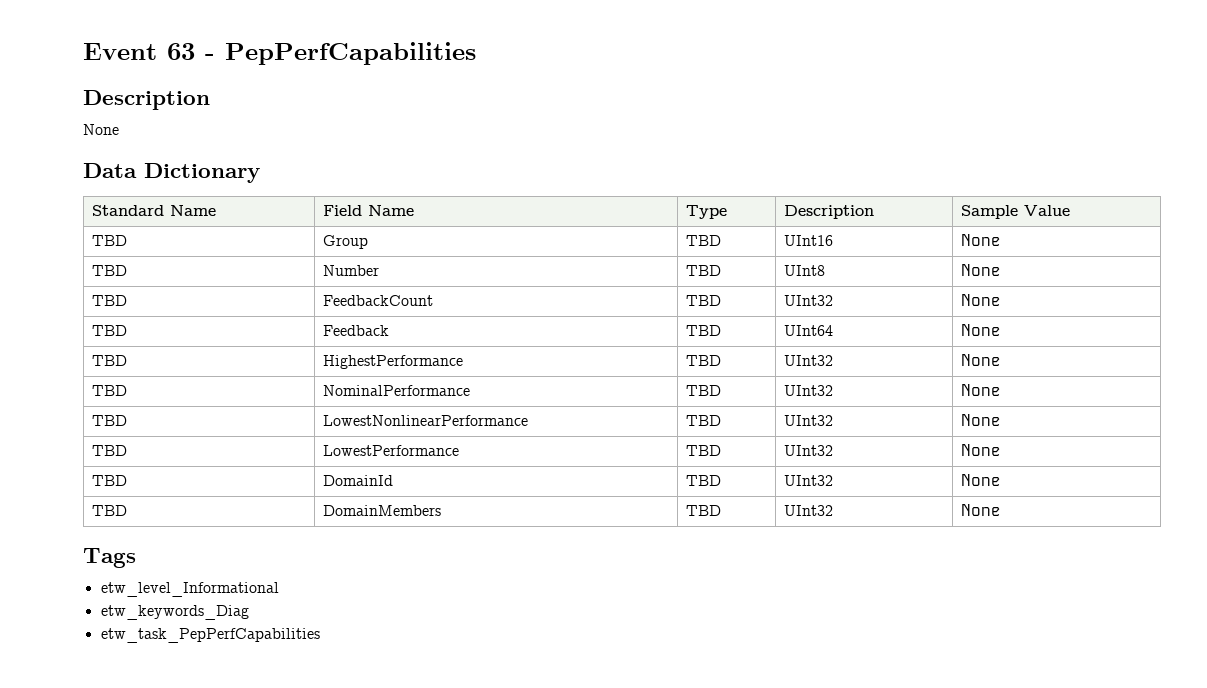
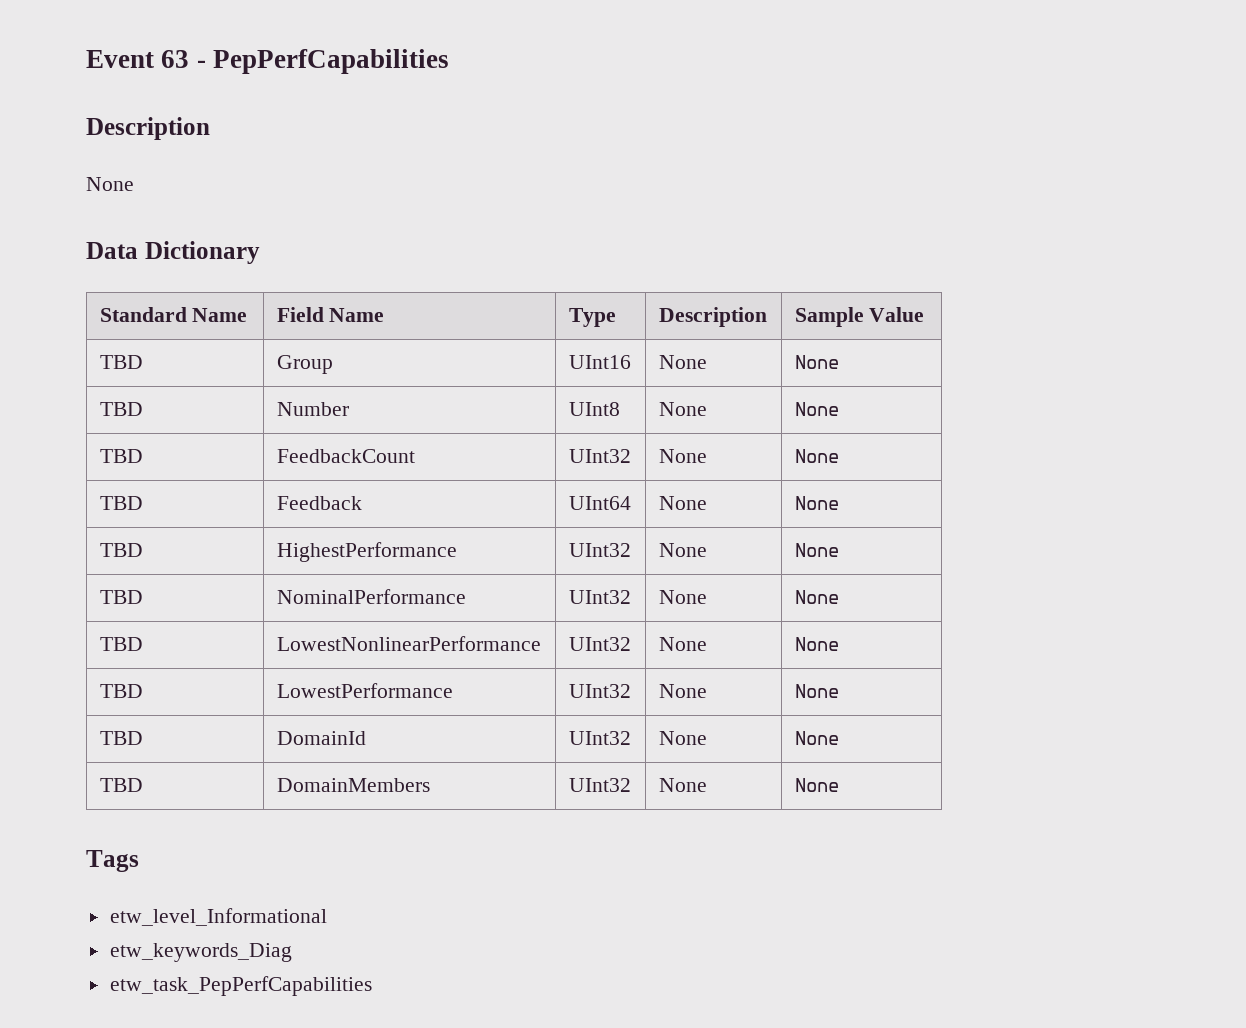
[686,235,722,246] [784,235,834,246] TBD | UInt16 -> [568,355,631,369] [658,355,707,369] UInt16 | None
[686,265,722,276] [784,265,826,276] TBD | UInt8 -> [568,402,620,416] [658,402,707,416] UInt8 | None
[686,295,722,306] [784,295,834,306] TBD | UInt32 -> [568,449,631,463] [658,449,707,463] UInt32 | None
[686,325,722,336] [784,325,834,336] TBD | UInt64 -> [568,496,631,510] [658,496,707,510] UInt64 | None
[686,355,722,366] [784,355,834,366] TBD | UInt32 -> [568,543,631,557] [658,543,707,557] UInt32 | None
[686,385,722,396] [784,385,834,396] TBD | UInt32 -> [568,590,631,604] [658,590,707,604] UInt32 | None
[686,415,722,426] [784,415,834,426] TBD | UInt32 -> [568,637,631,651] [658,637,707,651] UInt32 | None
[686,445,722,456] [784,445,834,456] TBD | UInt32 -> [568,684,631,698] [658,684,707,698] UInt32 | None
[686,475,722,486] [784,475,834,486] TBD | UInt32 -> [568,731,631,745] [658,731,707,745] UInt32 | None
[686,505,722,516] [784,505,834,516] TBD | UInt32 -> [568,778,631,792] [658,778,707,792] UInt32 | None

